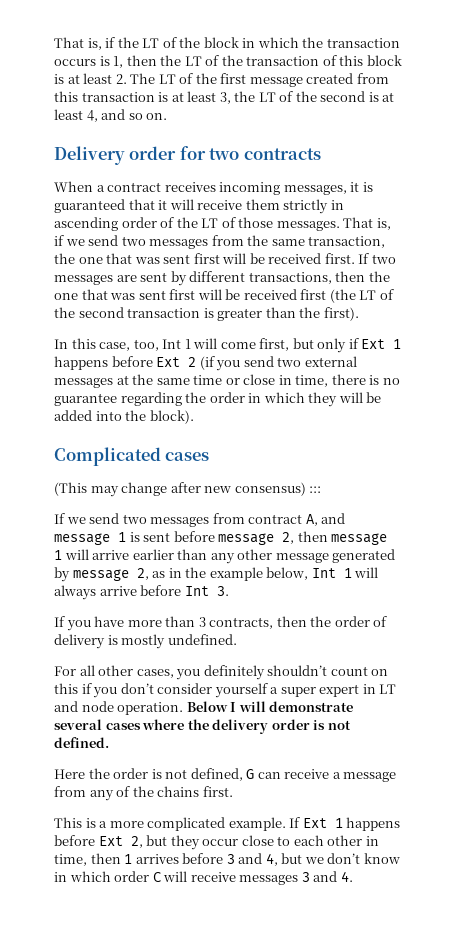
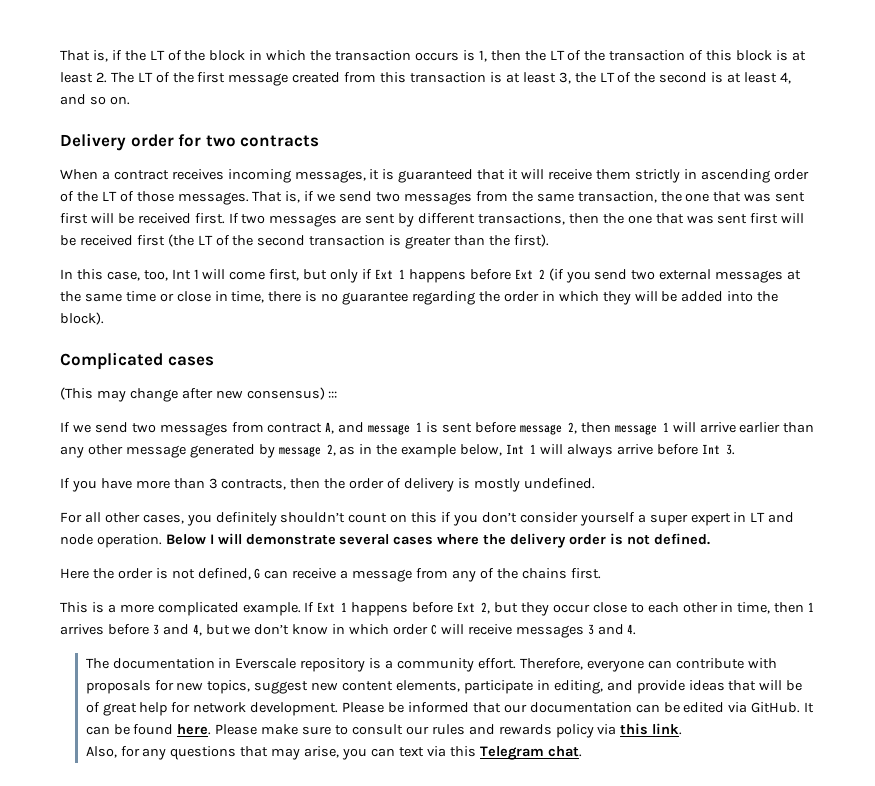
(353, 876) none -> [85,658,777,672] [85,680,803,694] [85,702,815,716] [85,723,683,738] [85,746,582,760] // The documentation in Everscale repository is a community effort. Therefore, everyone can contribute with proposals for new topics, suggest new content elements, participate in editing, and provide ideas that will be of great help for network development. Please be informed that our documentation can be edited via GitHub. It can be found here. Please make sure to consult our rules and rewards policy via this link. // Also, for any questions that may arise, you can text via this Telegram chat.

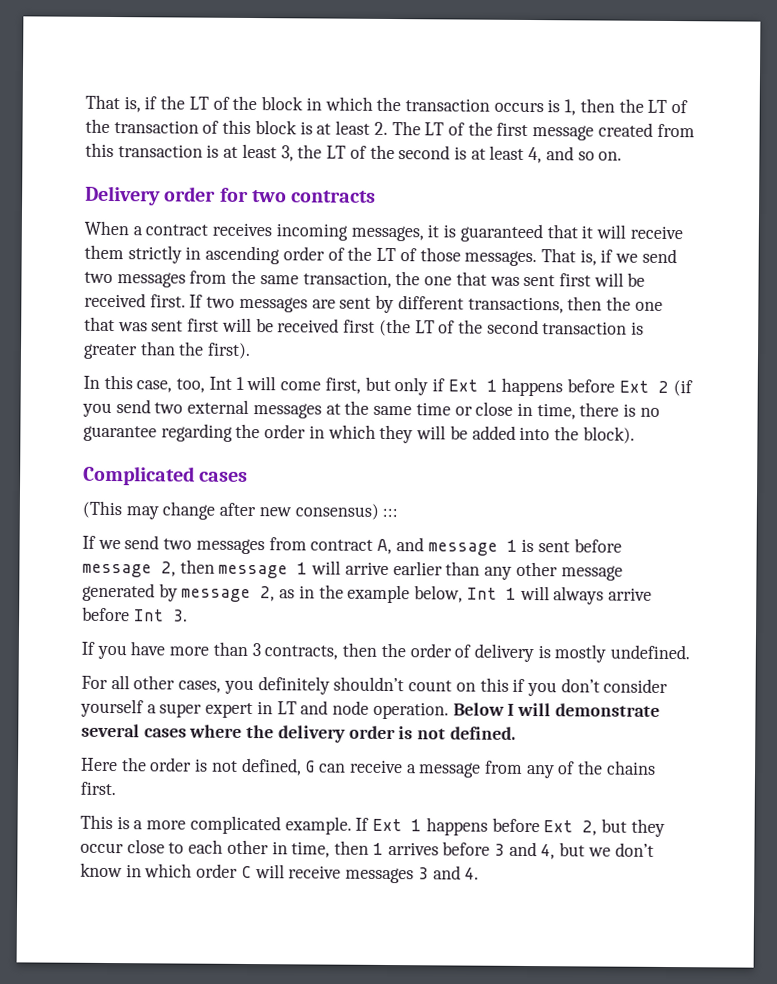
[85,658,777,672] [85,680,803,694] [85,702,815,716] [85,723,683,738] [85,746,582,760] // The documentation in Everscale repository is a community effort. Therefore, everyone can contribute with proposals for new topics, suggest new content elements, participate in editing, and provide ideas that will be of great help for network development. Please be informed that our documentation can be edited via GitHub. It can be found here. Please make sure to consult our rules and rewards policy via this link. // Also, for any questions that may arise, you can text via this Telegram chat. -> (480, 873) none

